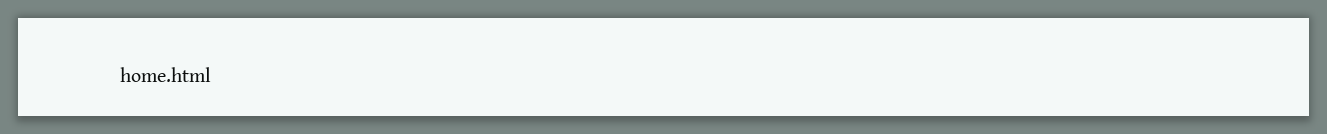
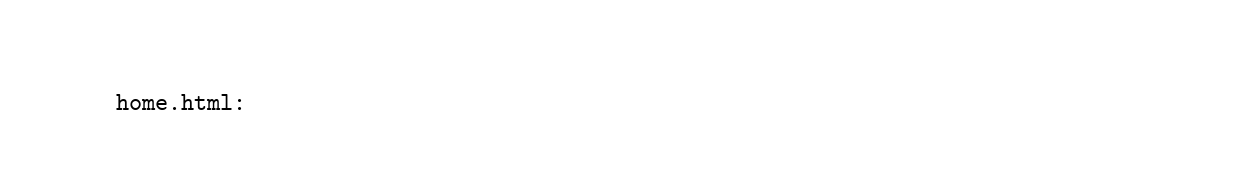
[120,67,211,82] home.html -> [116,94,246,110] home.html:

